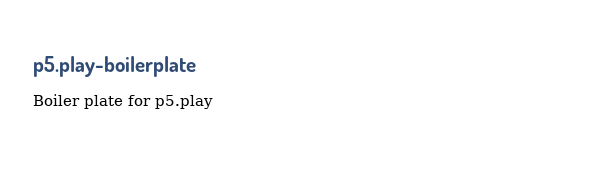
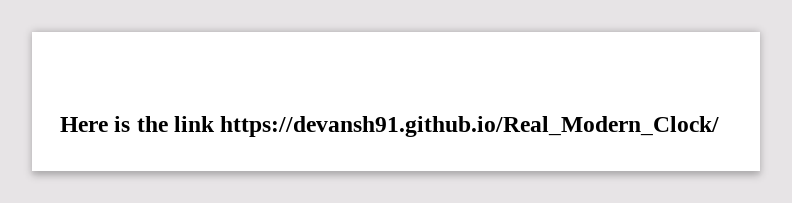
[33,56,196,77] [33,94,213,109] p5.play-boilerplate // Boiler plate for p5.play -> [60,116,720,137] Here is the link https://devansh91.github.io/Real_Modern_Clock/

